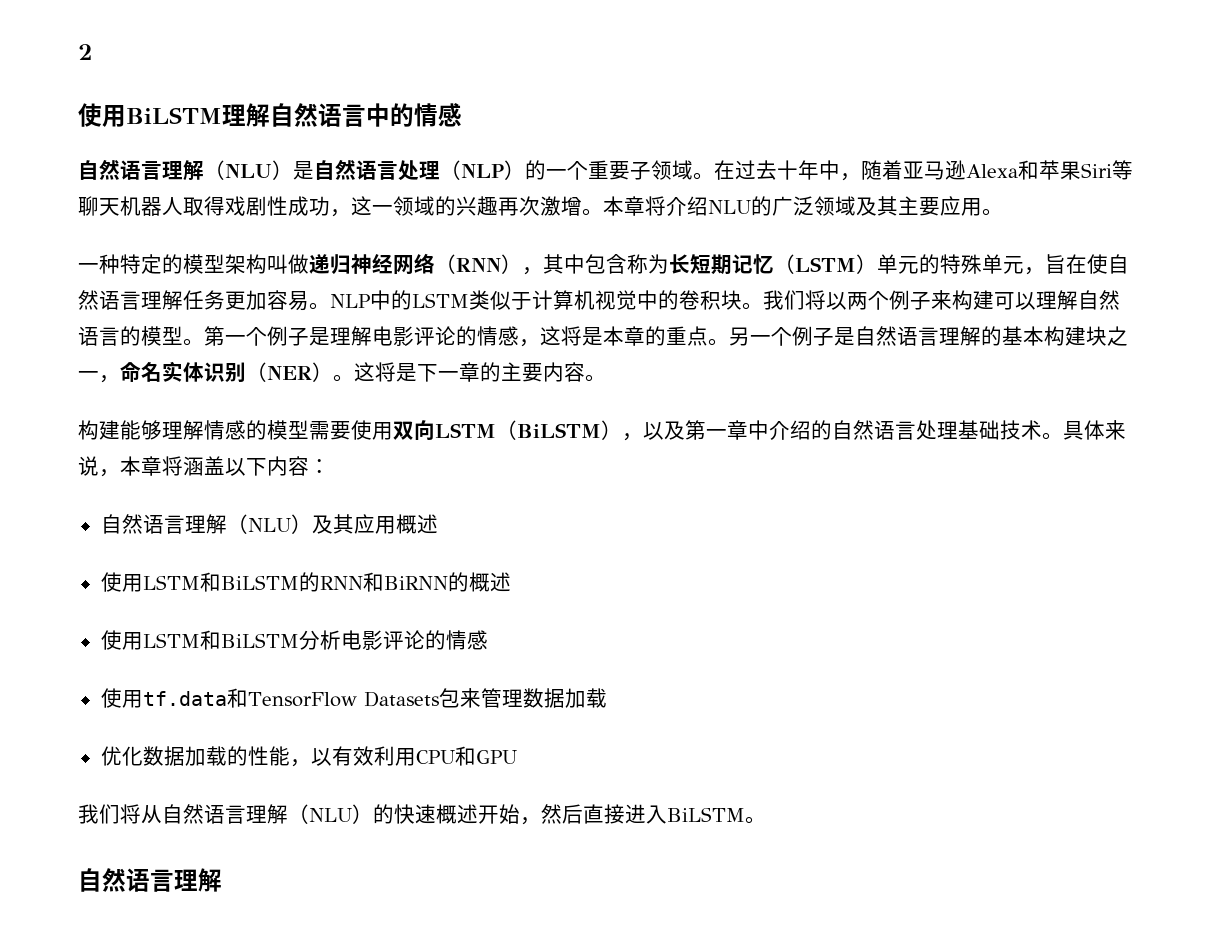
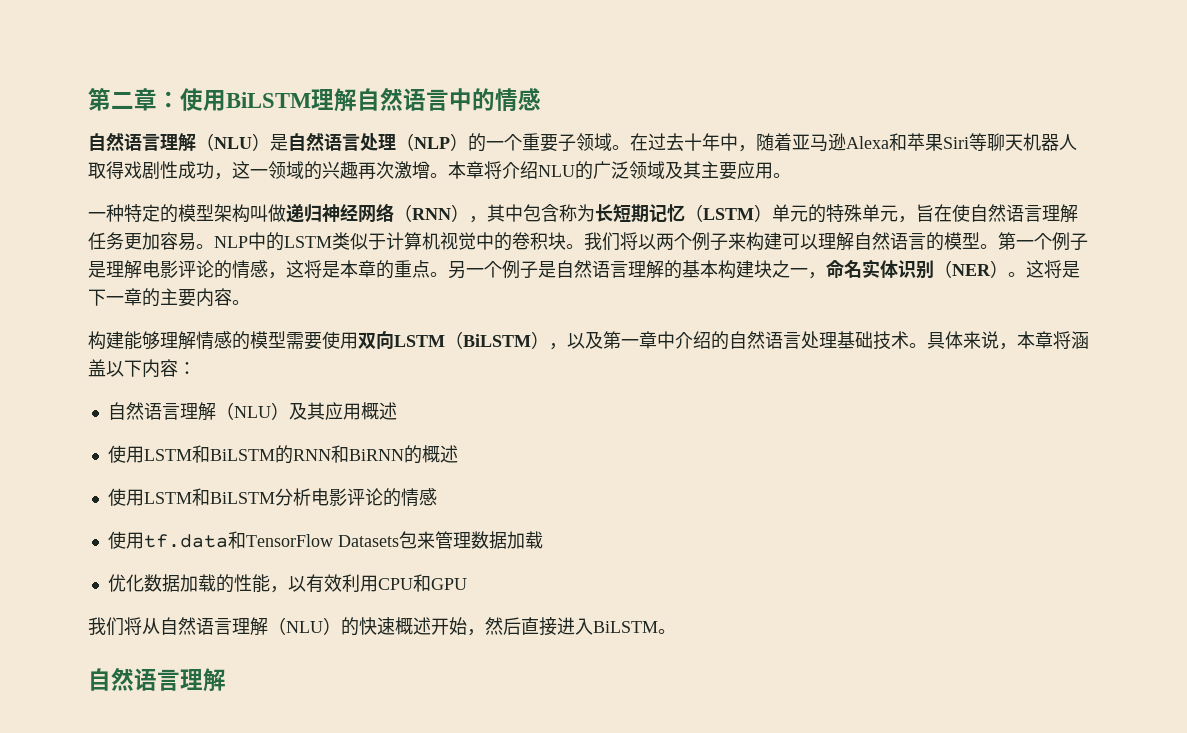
[78,44,92,60] 2 // -> [88,88,180,111] 第二章：

